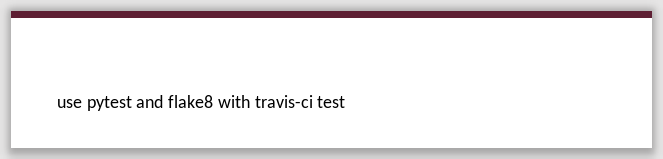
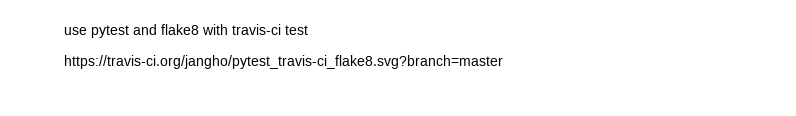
(346, 102) none -> [64,55,503,69] // https://travis-ci.org/jangho/pytest_travis-ci_flake8.svg?branch=master

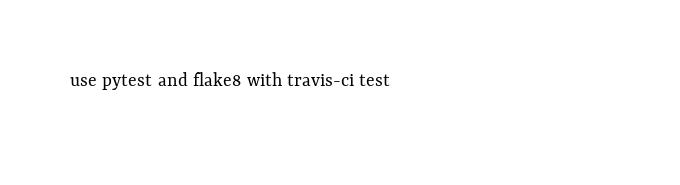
[64,55,503,69] // https://travis-ci.org/jangho/pytest_travis-ci_flake8.svg?branch=master -> (391, 80) none

